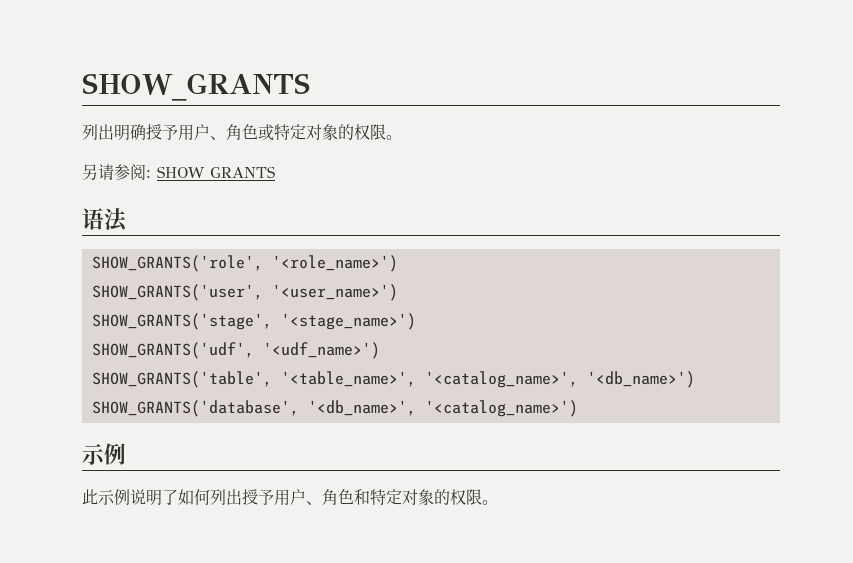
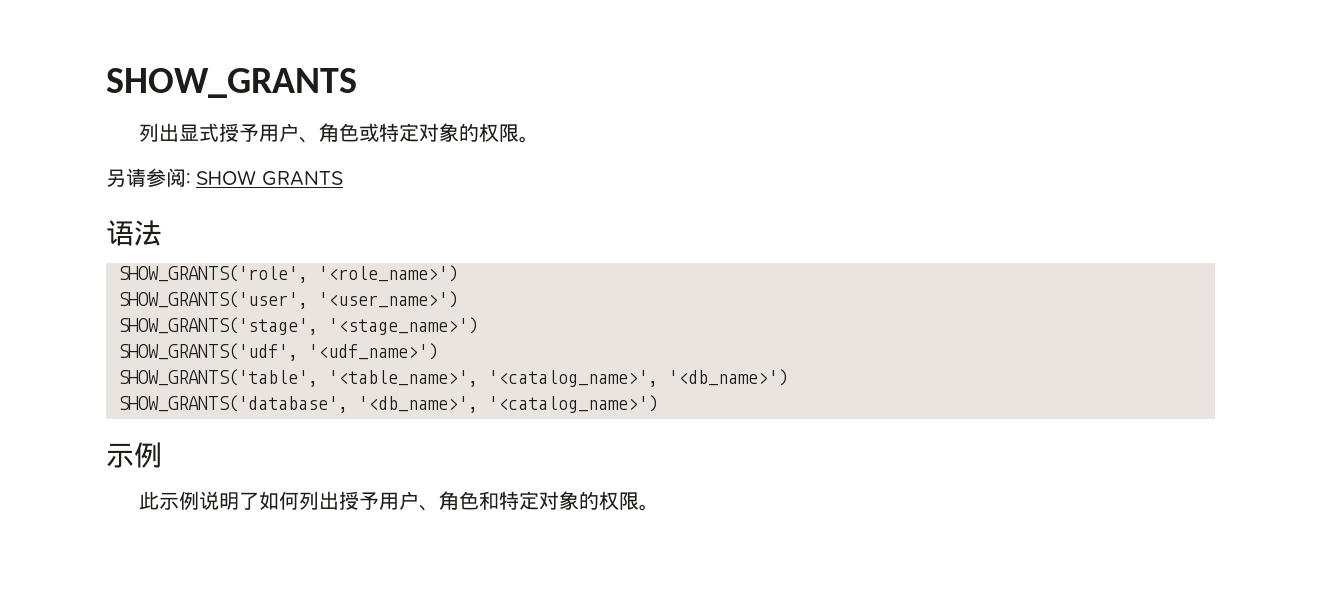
[114,124,146,141] 明确 -> [178,123,219,142] 显式

